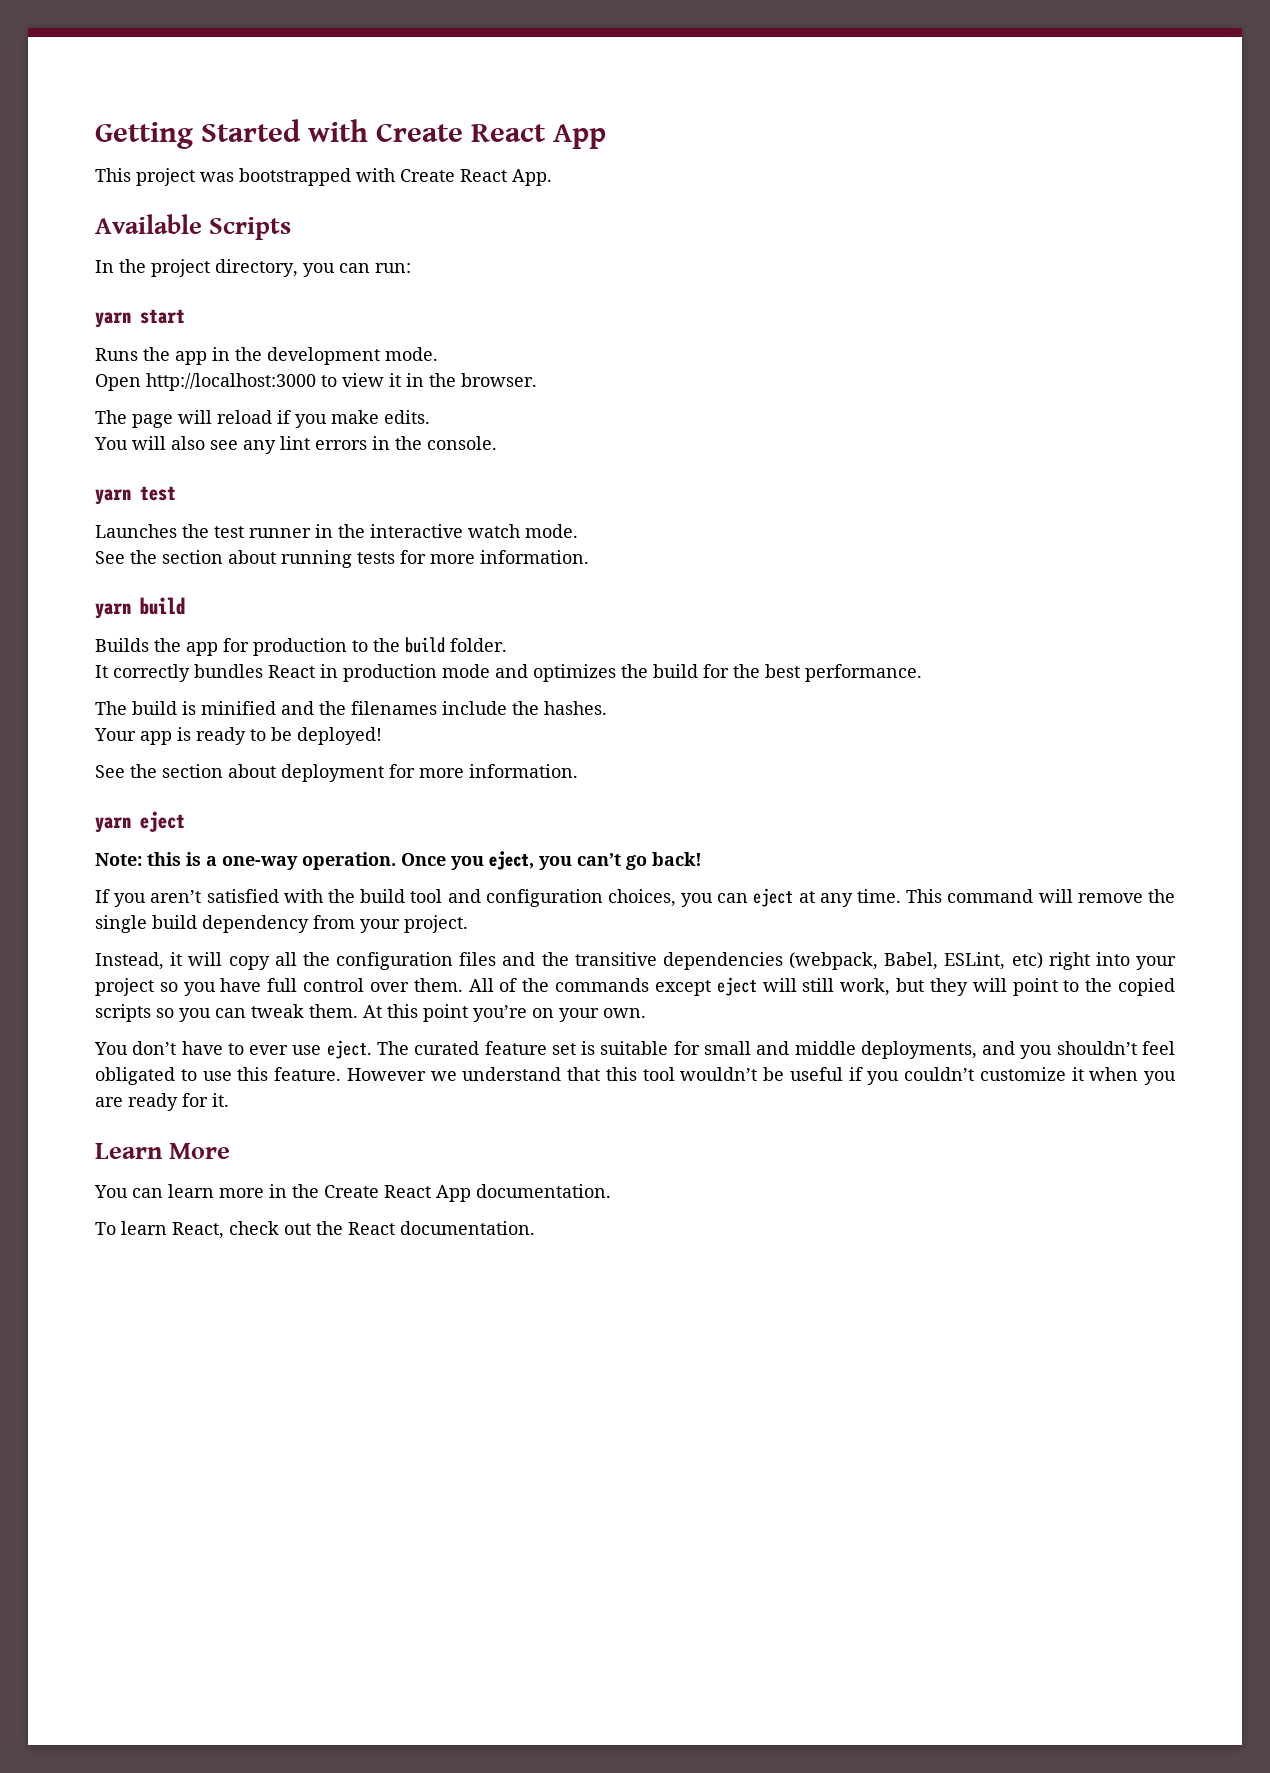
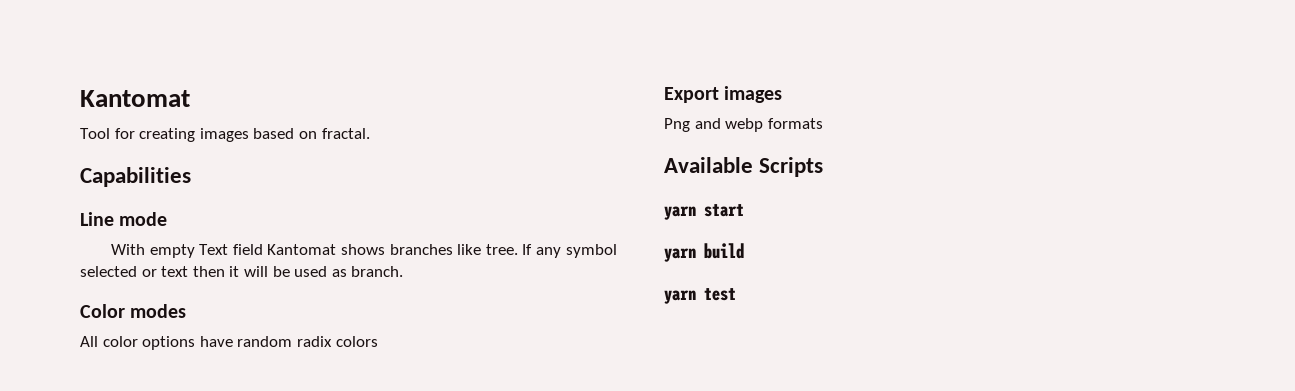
[95,119,606,149] [95,168,552,186] [95,214,292,240] [95,259,411,277] [95,309,185,328] [95,347,438,365] [95,373,537,391] [95,410,430,428] [94,436,497,454] [95,486,176,505] [95,524,578,538] [95,550,589,568] [95,597,185,619] [95,637,507,656] [95,664,922,682] [95,701,607,715] [94,727,382,745] [95,764,578,782] [95,811,185,833] [95,851,702,870] [95,888,1175,907] [95,915,468,933] [95,952,1176,970] [95,977,1176,996] [95,1004,646,1022] [94,1040,1176,1059] [95,1067,1176,1085] [95,1093,229,1111] [95,1143,231,1159] [94,1184,611,1202] [95,1221,535,1239] Getting Started with Create React App // This project was bootstrapped with Create React App. // Available Scripts // In the project directory, you can run: // yarn start // Runs the app in the development mode. // Open http://localhost:3000 to view it in the browser. // The page will reload if you make edits. // You will also see any lint errors in the console. // yarn test // Launches the test runner in the interactive watch mode. // See the section about running tests for more information. // yarn build // Builds the app for production to the build folder. // It correctly bundles React in production mode and optimizes the build for the best performance. // The build is minified and the filenames include the hashes. // Your app is ready to be deployed! // See the section about deployment for more information. // yarn eject // Note: this is a one-way operation. Once you eject, you can’t go back! // If you aren’t satisfied with the build tool and configuration choices, you can eject at any time. This command will remove the single build dependency from your project. // Instead, it will copy all the configuration files and the transitive dependencies (webpack, Babel, ESLint, etc) right into your project so you have full control over them. All of the commands except eject will still work, but they will point to the copied scripts so you can tweak them. At this point you’re on your own. // You don’t have to ever use eject. The curated feature set is suitable for small and middle deployments, and you shouldn’t feel obligated to use this feature. However we understand that this tool wouldn’t be useful if you couldn’t customize it when you are ready for it. // Learn More // You can learn more in the Create React App documentation. // To learn React, check out the React documentation. -> [80,90,190,107] [80,128,370,142] [80,167,191,187] [80,212,168,226] [111,244,617,258] [80,266,404,277] [80,304,187,318] [80,336,378,350] [664,86,783,103] [664,118,823,132] [664,157,824,177] [664,204,744,220] [664,243,744,262] [664,288,736,304] Kantomat // Tool for creating images based on fractal. // Capabilities // Line mode // With empty Text field Kantomat shows branches like tree. If any symbol selected or text then it will be used as branch. // Color modes // All color options have random radix colors // Export images // Png and webp formats // Available Scripts // yarn start // yarn build // yarn test

